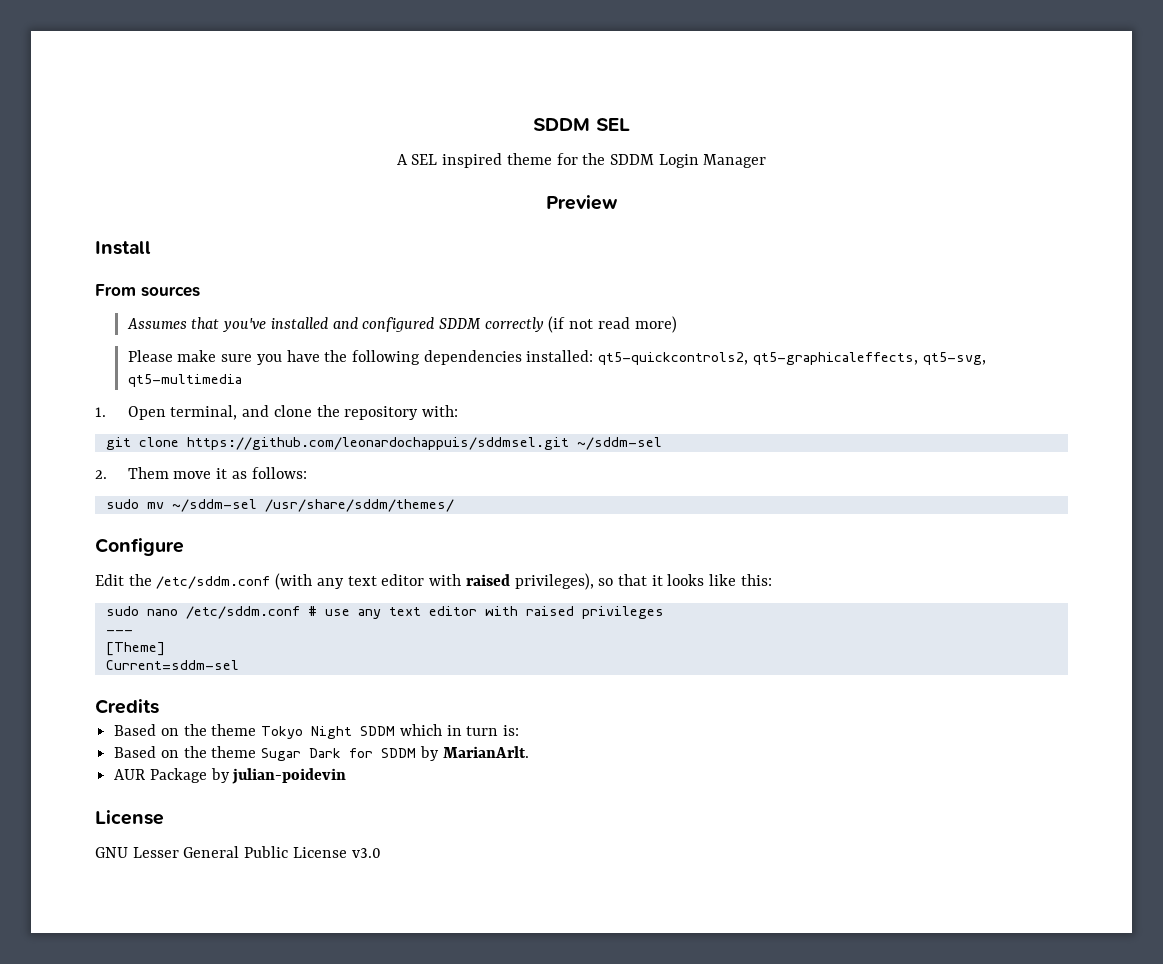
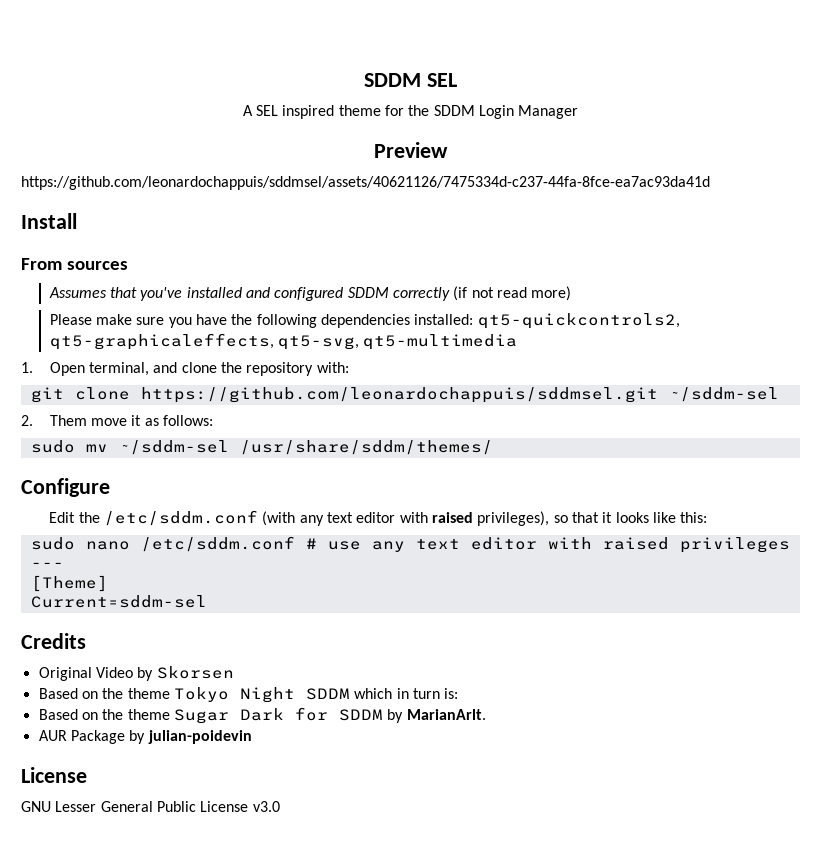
(618, 202) none -> [21,176,710,190] // https://github.com/leonardochappuis/sddmsel/assets/40621126/7475334d-c237-44fa-8fce-ea7ac93da41d
(159, 706) none -> [38,666,234,681] // Original Video by Skorsen

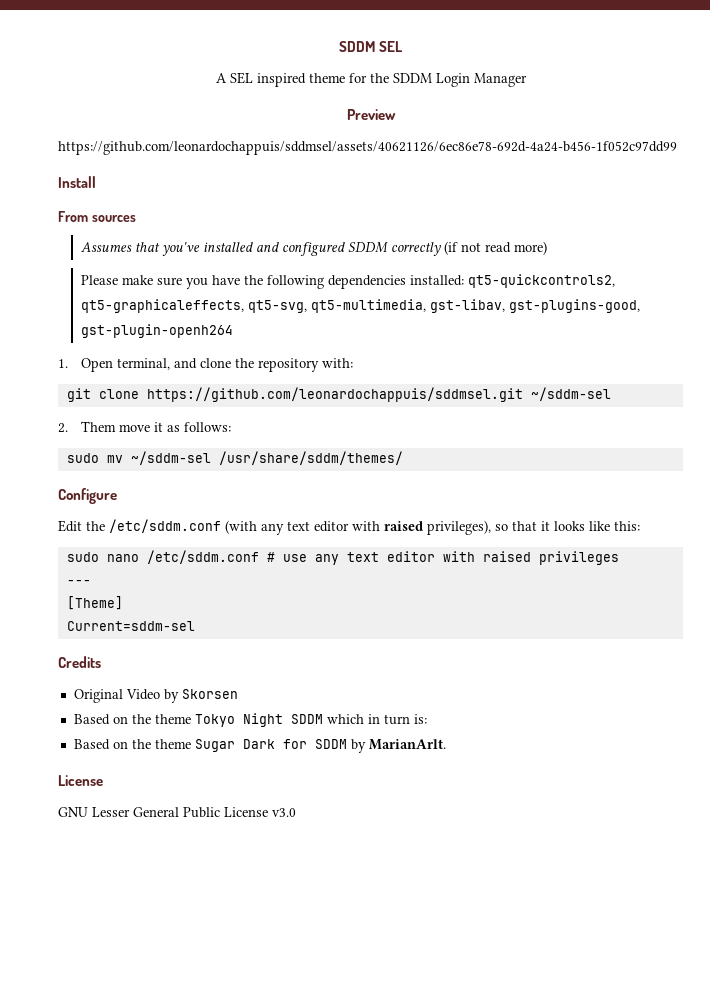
[21,176,710,190] https://github.com/leonardochappuis/sddmsel/assets/40621126/7475334d-c237-44fa-8fce-ea7ac93da41d -> [58,141,677,155] https://github.com/leonardochappuis/sddmsel/assets/40621126/6ec86e78-692d-4a24-b456-1f052c97dd99
[363,334,518,350] qt5-multimedia -> [311,299,641,313] [81,324,234,338] qt5-multimedia, gst-libav, gst-plugins-good, gst-plugin-openh264
[38,730,252,744] // AUR Package by julian-poidevin -> (446, 744) none

